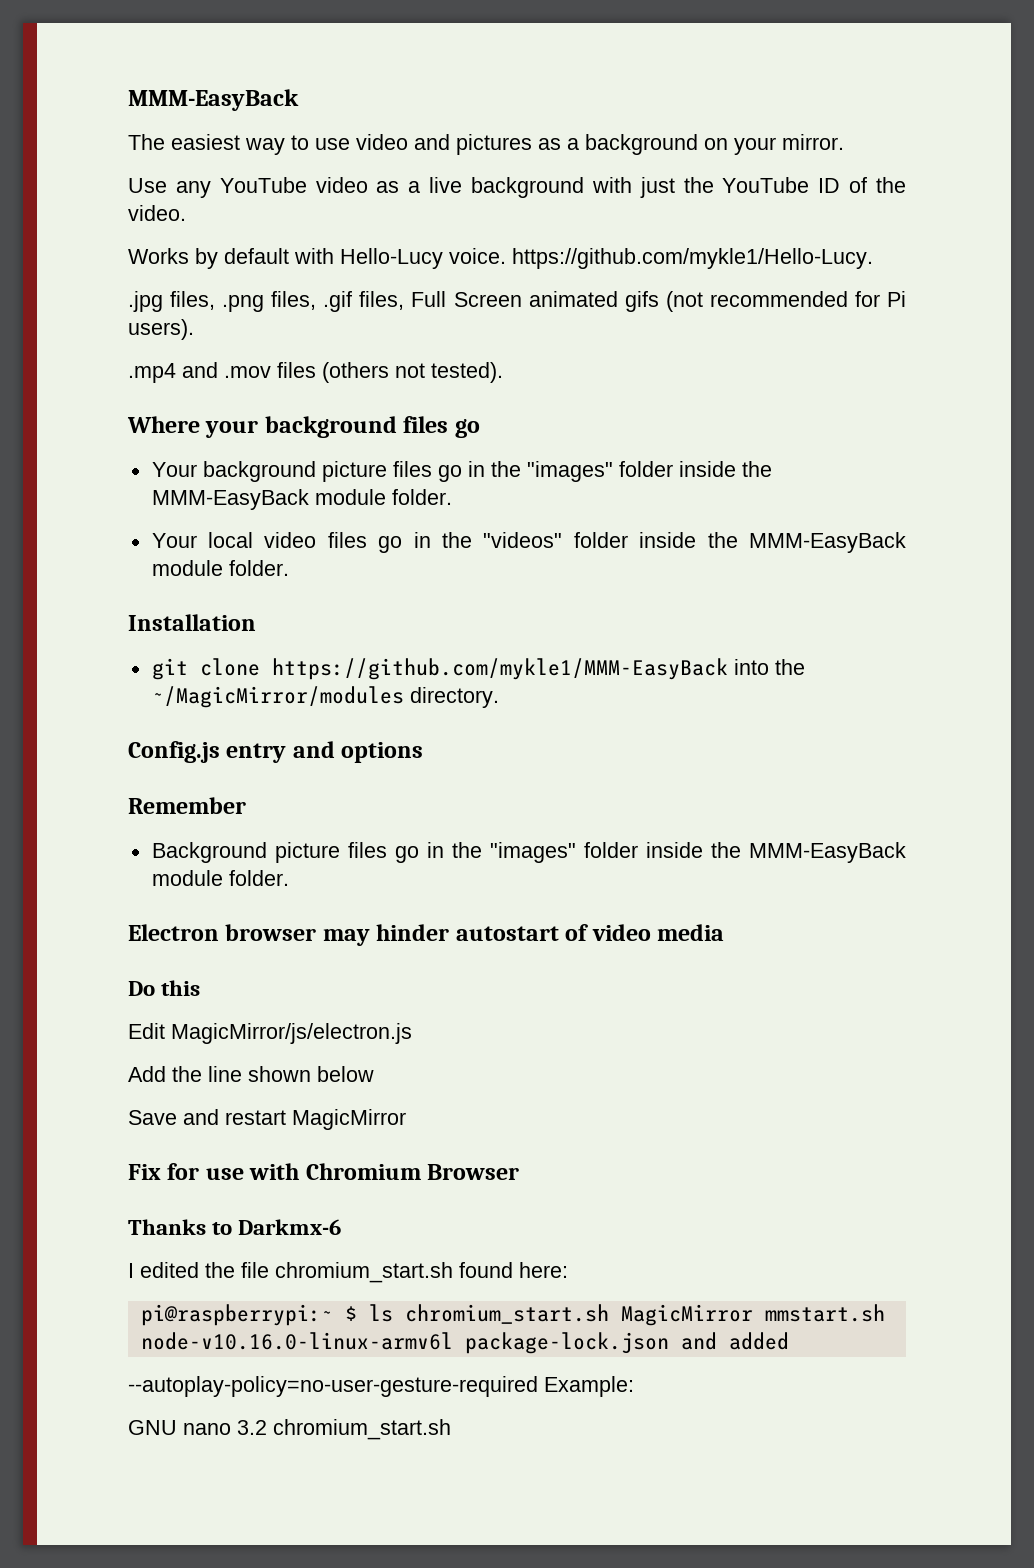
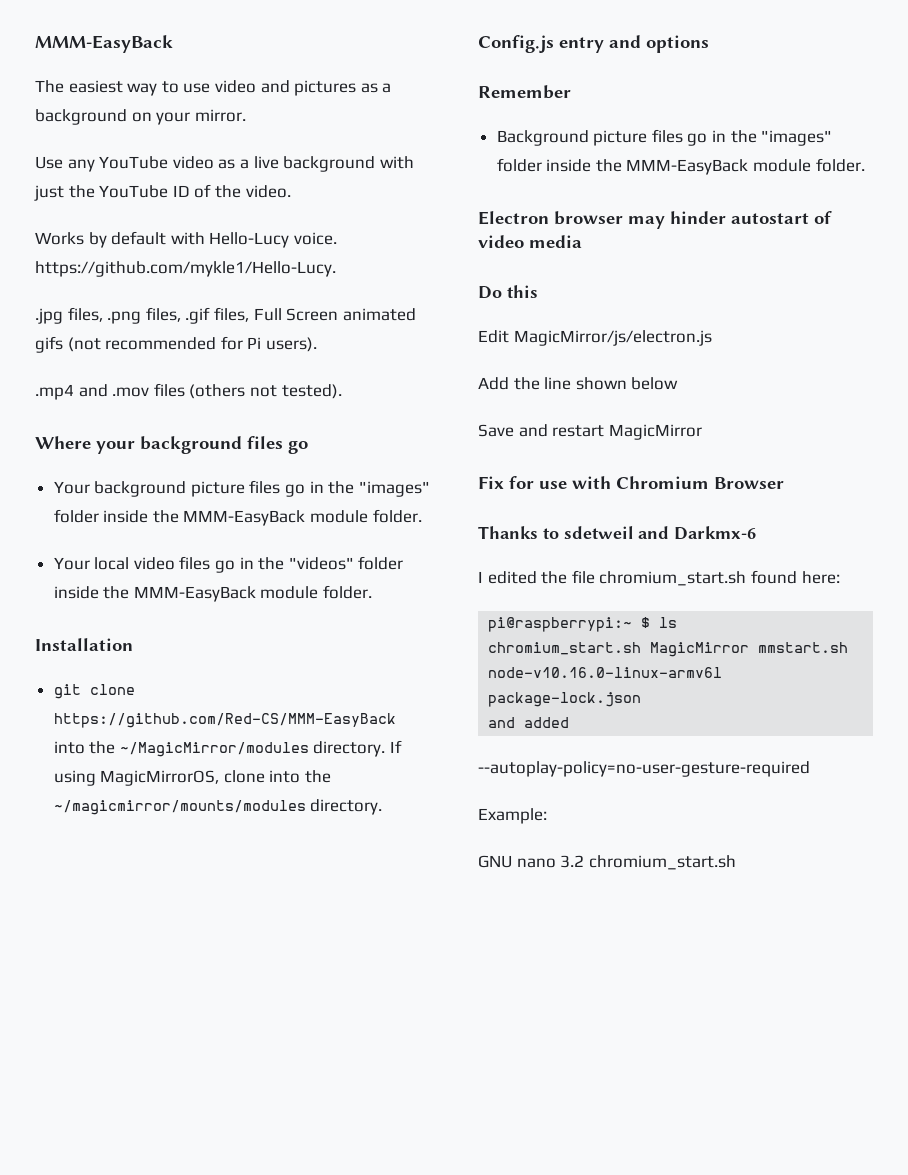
[271,658,728,680] https://github.com/mykle1/MMM-EasyBack -> [53,713,396,728] https://github.com/Red-CS/MMM-EasyBack
(499, 697) none -> [390,740,403,753] [53,770,332,786] [53,799,383,815] If using MagicMirrorOS, clone into the ~/magicmirror/mounts/modules directory.
(233, 1228) none -> [564,526,669,539] sdetweil and
(393, 1313) none -> (678, 622) //
(669, 1343) none -> (642, 699) //
(538, 1386) none -> (810, 769) //

